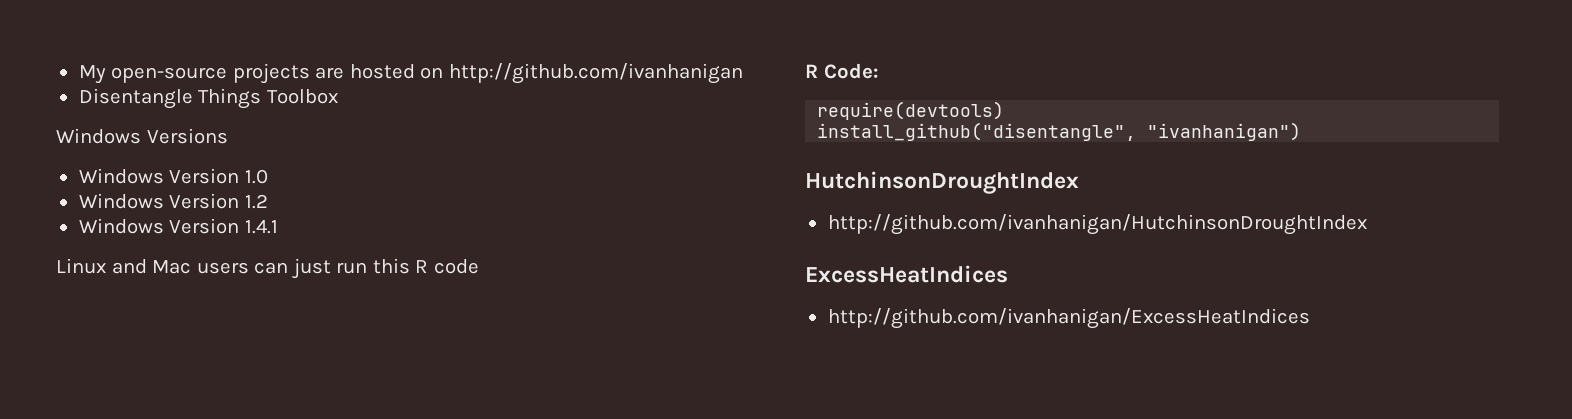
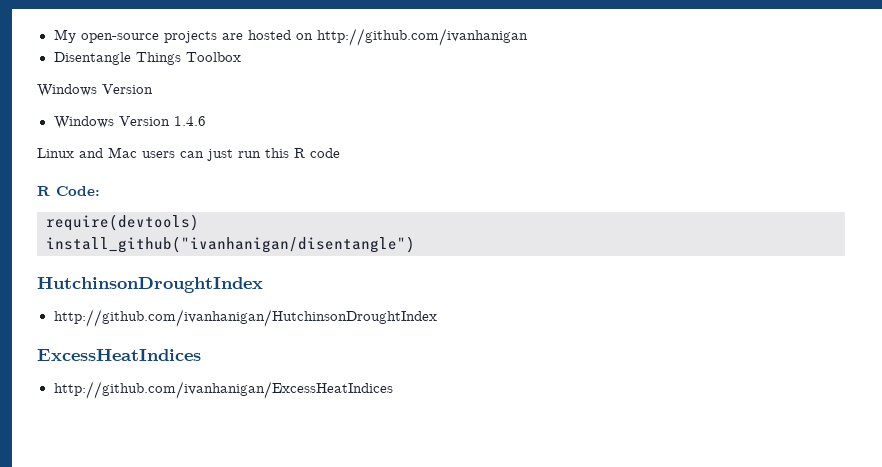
[146,128,228,144] [78,168,268,184] [78,193,268,209] [78,218,278,234] Versions // Windows Version 1.0 // Windows Version 1.2 // Windows Version 1.4.1 -> [102,84,153,94] [53,116,206,129] Version // Windows Version 1.4.6
[817,122,1302,141] install_github("disentangle", "ivanhanigan") -> [46,236,415,253] install_github("ivanhanigan/disentangle")

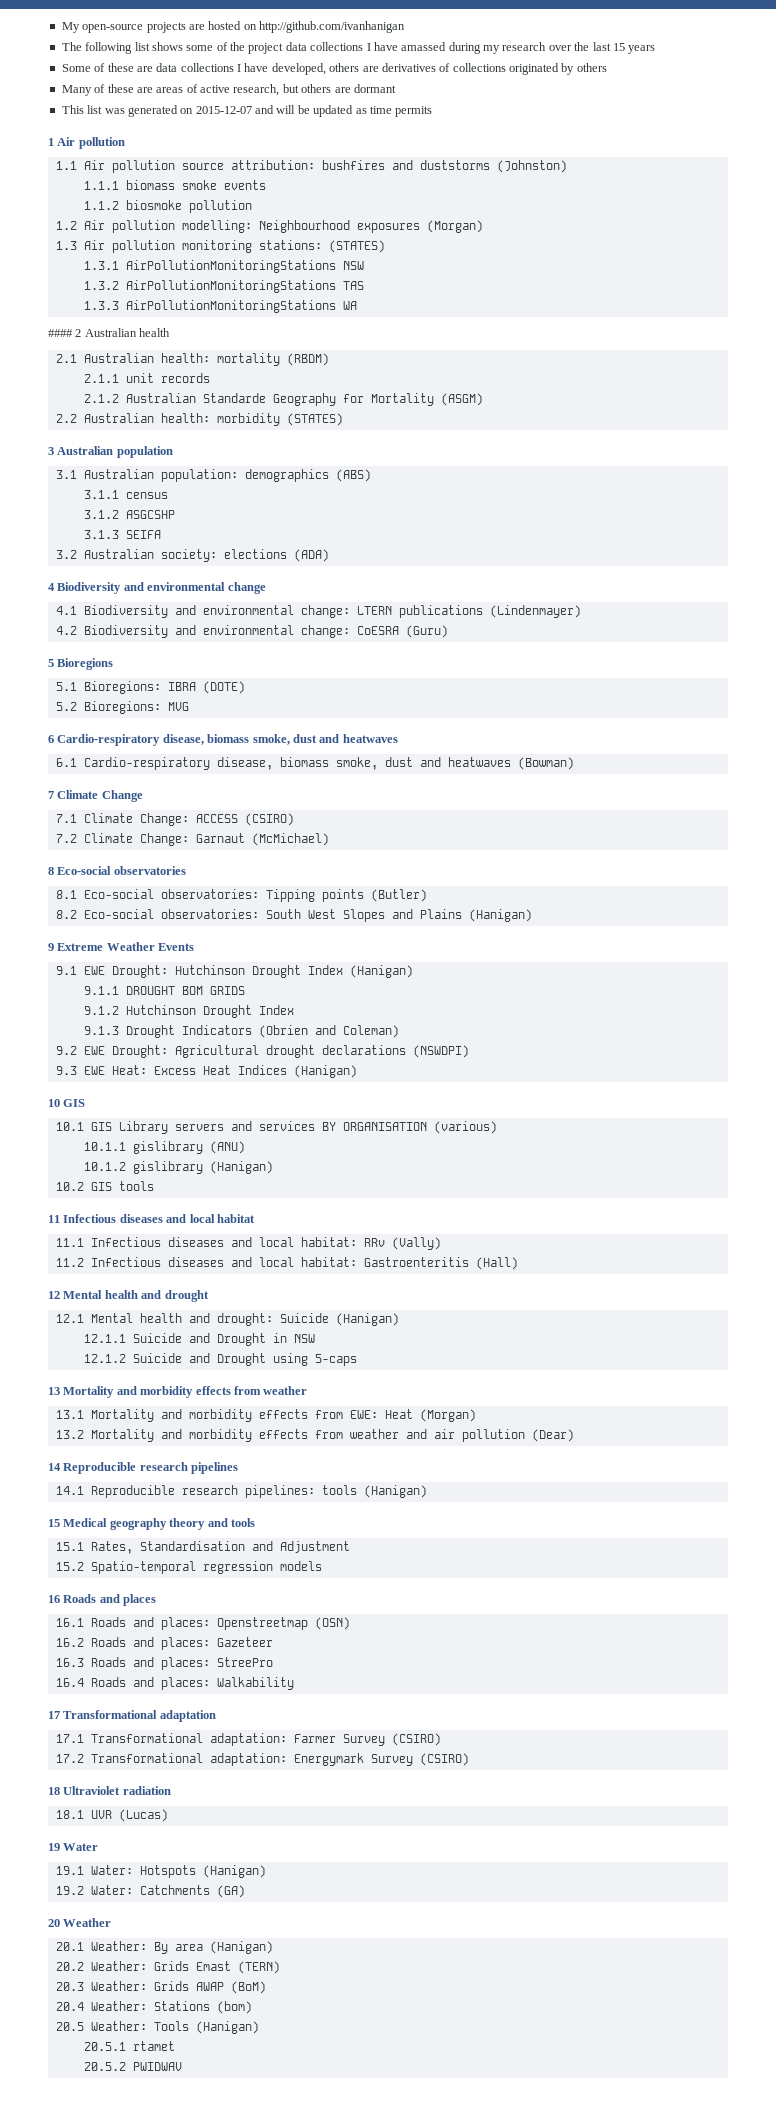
[53,52,241,65] [37,84,153,97] [53,116,206,129] [37,147,340,161] [37,186,100,196] [46,214,199,231] [46,236,415,253] [37,277,263,293] [53,309,437,327] [37,349,201,361] [53,381,393,399] Disentangle Things Toolbox // Windows Version // Windows Version 1.4.6 // Linux and Mac users can just run this R code // R Code: // require(devtools) // install_github("ivanhanigan/disentangle") // HutchinsonDroughtIndex // http://github.com/ivanhanigan/HutchinsonDroughtIndex // ExcessHeatIndices // http://github.com/ivanhanigan/ExcessHeatIndices -> [61,42,656,54] [61,63,607,75] [61,84,396,96] [61,105,433,117] [48,137,125,149] [55,160,567,173] [83,180,266,190] [83,200,252,213] [55,220,483,233] [55,240,385,253] [83,260,364,273] [83,280,364,293] [83,300,357,313] [48,328,171,337] [55,353,329,366] [83,373,210,383] [83,393,483,406] [55,413,343,426] [48,446,173,458] [55,469,371,482] [83,490,168,499] [83,510,175,519] [83,530,161,539] [55,549,329,562] [48,582,266,594] [55,605,581,618] [55,625,448,638] [48,658,114,670] [55,681,245,694] [55,701,189,714] [48,734,398,746] [55,757,574,770] [48,790,143,802] [55,813,294,826] [55,833,329,846] [48,866,186,875] [55,889,427,902] [55,909,532,922] [48,942,195,951] [55,965,413,978] [83,986,245,995] [83,1005,294,1018] [83,1025,399,1038] [55,1045,469,1058] [55,1065,357,1078] [48,1099,86,1107] [55,1121,497,1134] [83,1141,245,1154] [83,1161,273,1174] [55,1181,154,1191] [48,1214,255,1223] [55,1237,441,1250] [55,1257,518,1270] [48,1290,209,1302] [55,1313,399,1326] [83,1333,315,1346] [83,1353,357,1366] [48,1386,308,1398] [55,1409,476,1422] [55,1429,574,1442] [48,1462,239,1474] [55,1485,427,1498] [48,1518,255,1530] [55,1541,350,1554] [55,1561,322,1574] [48,1594,157,1606] [55,1617,350,1630] [55,1637,273,1650] [55,1657,273,1670] [55,1677,294,1690] [48,1710,216,1722] [55,1733,441,1746] [55,1753,469,1766] [48,1786,171,1795] [55,1809,168,1822] [48,1843,99,1851] [55,1865,266,1878] [55,1885,245,1898] [48,1918,112,1927] [55,1941,273,1954] [55,1961,280,1974] [55,1981,266,1994] [55,2001,252,2014] [55,2021,259,2034] [83,2041,175,2051] [83,2062,182,2071] The following list shows some of the project data collections I have amassed during my research over the last 15 years // Some of these are data collections I have developed, others are derivatives of collections originated by others // Many of these are areas of active research, but others are dormant // This list was generated on 2015-12-07 and will be updated as time permits // 1 Air pollution // 1.1 Air pollution source attribution: bushfires and duststorms (Johnston) // 1.1.1 biomass smoke events // 1.1.2 biosmoke pollution // 1.2 Air pollution modelling: Neighbourhood exposures (Morgan) // 1.3 Air pollution monitoring stations: (STATES) // 1.3.1 AirPollutionMonitoringStations NSW // 1.3.2 AirPollutionMonitoringStations TAS // 1.3.3 AirPollutionMonitoringStations WA // #### 2 Australian health // 2.1 Australian health: mortality (RBDM) // 2.1.1 unit records // 2.1.2 Australian Standarde Geography for Mortality (ASGM) // 2.2 Australian health: morbidity (STATES) // 3 Australian population // 3.1 Australian population: demographics (ABS) // 3.1.1 census // 3.1.2 ASGCSHP // 3.1.3 SEIFA // 3.2 Australian society: elections (ADA) // 4 Biodiversity and environmental change // 4.1 Biodiversity and environmental change: LTERN publications (Lindenmayer) // 4.2 Biodiversity and environmental change: CoESRA (Guru) // 5 Bioregions // 5.1 Bioregions: IBRA (DOTE) // 5.2 Bioregions: MVG // 6 Cardio-respiratory disease, biomass smoke, dust and heatwaves // 6.1 Cardio-respiratory disease, biomass smoke, dust and heatwaves (Bowman) // 7 Climate Change // 7.1 Climate Change: ACCESS (CSIRO) // 7.2 Climate Change: Garnaut (McMichael) // 8 Eco-social observatories // 8.1 Eco-social observatories: Tipping points (Butler) // 8.2 Eco-social observatories: South West Slopes and Plains (Hanigan) // 9 Extreme Weather Events // 9.1 EWE Drought: Hutchinson Drought Index (Hanigan) // 9.1.1 DROUGHT BOM GRIDS // 9.1.2 Hutchinson Drought Index // 9.1.3 Drought Indicators (Obrien and Coleman) // 9.2 EWE Drought: Agricultural drought declarations (NSWDPI) // 9.3 EWE Heat: Excess Heat Indices (Hanigan) // 10 GIS // 10.1 GIS Library servers and services BY ORGANISATION (various) // 10.1.1 gislibrary (ANU) // 10.1.2 gislibrary (Hanigan) // 10.2 GIS tools // 11 Infectious diseases and local habitat // 11.1 Infectious diseases and local habitat: RRv (Vally) // 11.2 Infectious diseases and local habitat: Gastroenteritis (Hall) // 12 Mental health and drought // 12.1 Mental health and drought: Suicide (Hanigan) // 12.1.1 Suicide and Drought in NSW // 12.1.2 Suicide and Drought using 5-caps // 13 Mortality and morbidity effects from weather // 13.1 Mortality and morbidity effects from EWE: Heat (Morgan) // 13.2 Mortality and morbidity effects from weather and air pollution (Dear) // 14 Reproducible research pipelines // 14.1 Reproducible research pipelines: tools (Hanigan) // 15 Medical geography theory and tools // 15.1 Rates, Standardisation and Adjustment // 15.2 Spatio-temporal regression models // 16 Roads and places // 16.1 Roads and places: Openstreetmap (OSN) // 16.2 Roads and places: Gazeteer // 16.3 Roads and places: StreePro // 16.4 Roads and places: Walkability // 17 Transformational adaptation // 17.1 Transformational adaptation: Farmer Survey (CSIRO) // 17.2 Transformational adaptation: Energymark Survey (CSIRO) // 18 Ultraviolet radiation // 18.1 UVR (Lucas) // 19 Water // 19.1 Water: Hotspots (Hanigan) // 19.2 Water: Catchments (GA) // 20 Weather // 20.1 Weather: By area (Hanigan) // 20.2 Weather: Grids Emast (TERN) // 20.3 Weather: Grids AWAP (BoM) // 20.4 Weather: Stations (bom) // 20.5 Weather: Tools (Hanigan) // 20.5.1 rtamet // 20.5.2 PWIDWAV

